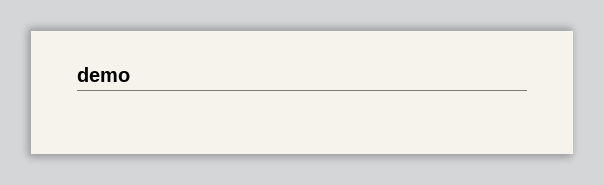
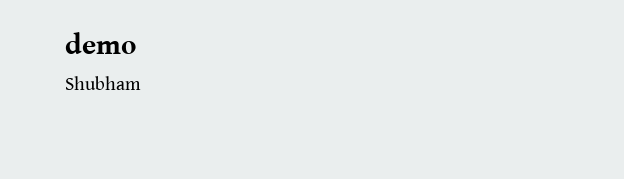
(130, 74) none -> [65,76,141,90] // Shubham

